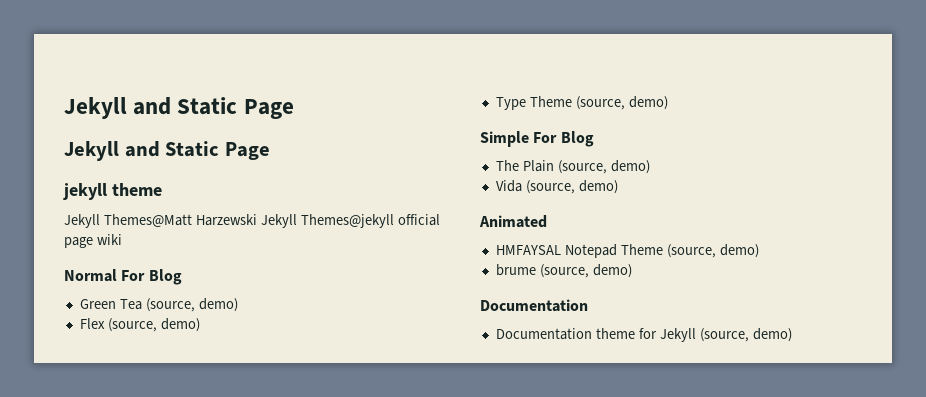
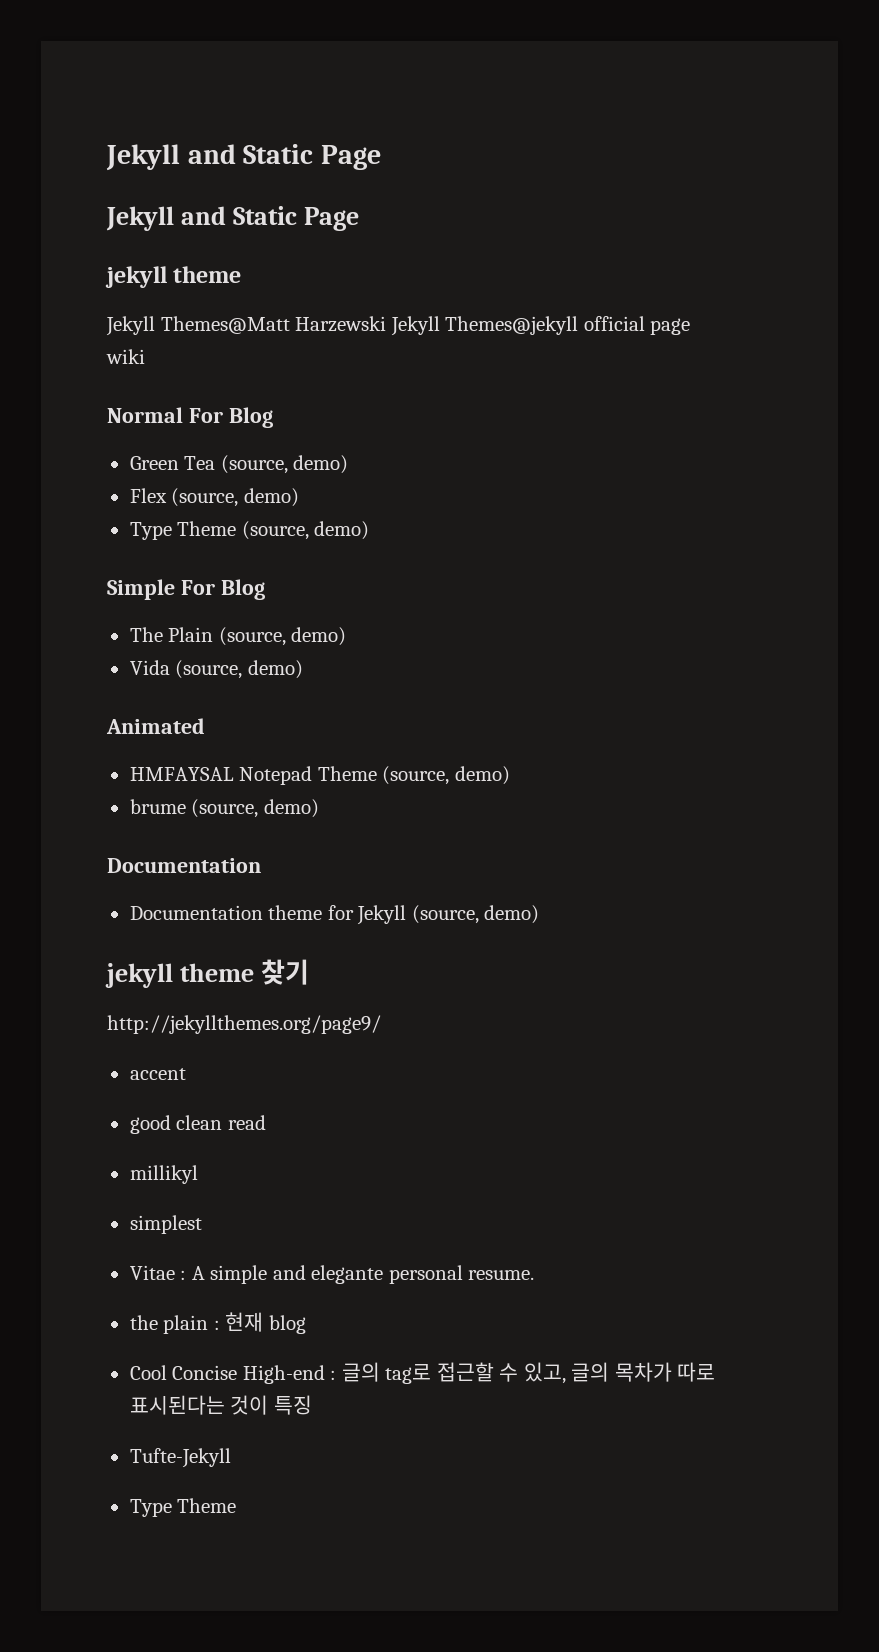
(792, 335) none -> [105,959,310,988] [107,1015,381,1034] [129,1068,186,1080] [129,1115,266,1134] [129,1165,198,1184] [129,1215,202,1234] [129,1265,535,1284] [129,1312,306,1334] [129,1362,716,1384] [129,1395,312,1415] [129,1448,231,1468] [129,1498,237,1517] // jekyll theme 찾기 // http://jekyllthemes.org/page9/ // accent // good clean read // millikyl // simplest // Vitae : A simple and elegante personal resume. // the plain : 현재 blog // Cool Concise High-end : 글의 tag로 접근할 수 있고, 글의 목차가 따로 표시된다는 것이 특징 // Tufte-Jekyll // Type Theme

